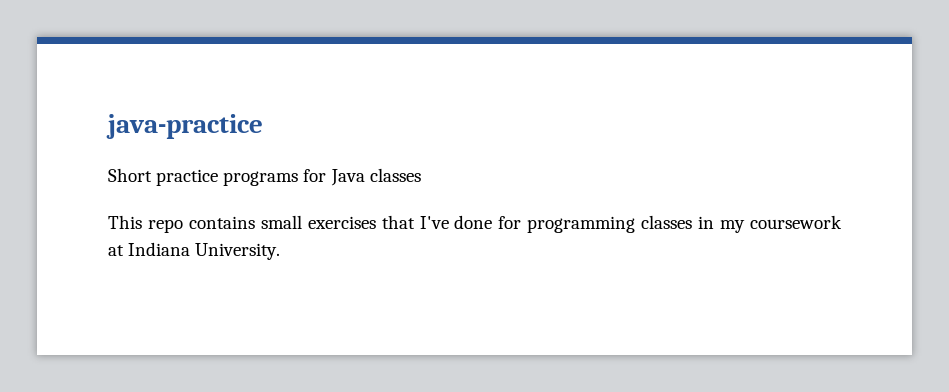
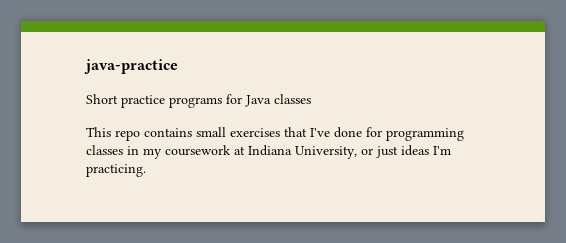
[195,243,281,260] University. -> [295,145,451,159] [86,164,146,177] University, or just ideas I'm practicing.

